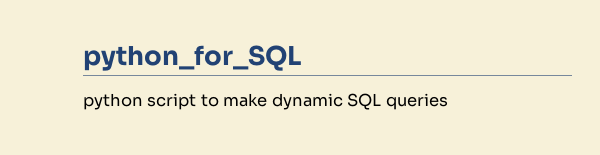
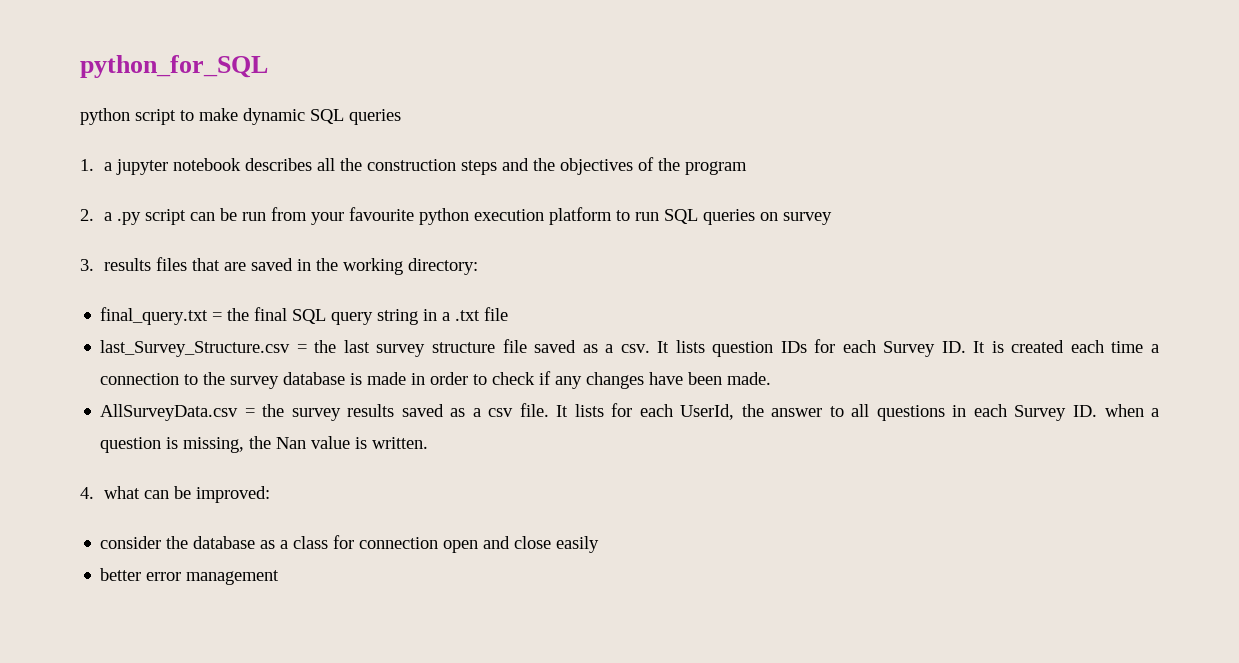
(448, 101) none -> [80,157,748,175] [80,207,833,225] [80,257,479,275] [100,307,509,325] [100,339,1160,357] [100,371,772,389] [100,403,1159,421] [100,436,429,453] [80,486,271,503] [100,535,600,553] [100,568,280,585] // 1. a jupyter notebook describes all the construction steps and the objectives of the program // 2. a .py script can be run from your favourite python execution platform to run SQL queries on survey // 3. results files that are saved in the working directory: // final_query.txt = the final SQL query string in a .txt file // last_Survey_Structure.csv = the last survey structure file saved as a csv. It lists question IDs for each Survey ID. It is created each time a connection to the survey database is made in order to check if any changes have been made. // AllSurveyData.csv = the survey results saved as a csv file. It lists for each UserId, the answer to all questions in each Survey ID. when a question is missing, the Nan value is written. // 4. what can be improved: // consider the database as a class for connection open and close easily // better error management

